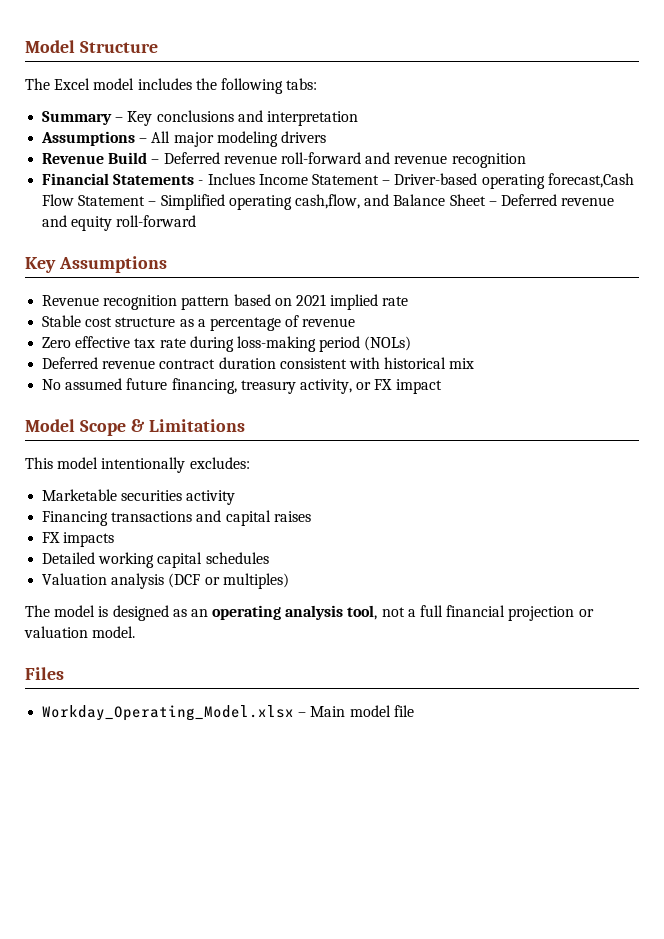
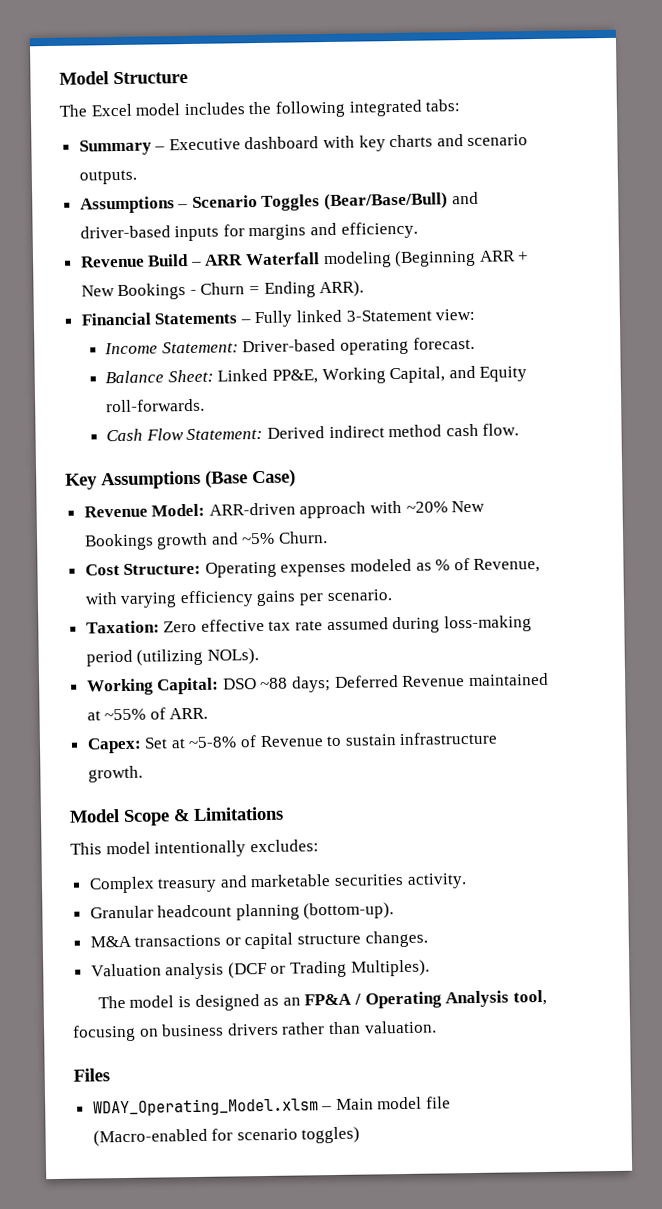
(283, 86) none -> [348,99,423,117] integrated
[127,110,358,126] [41,131,326,147] [42,152,526,168] [42,173,634,189] [42,194,615,210] [42,215,197,231] Key conclusions and interpretation // Assumptions – All major modeling drivers // Revenue Build – Deferred revenue roll-forward and revenue recognition // Financial Statements - Inclues Income Statement – Driver-based operating forecast,Cash Flow Statement – Simplified operating cash,flow, and Balance Sheet – Deferred revenue and equity roll-forward -> [168,134,529,152] [78,169,137,185] [79,191,479,214] [79,221,418,242] [79,249,530,269] [80,280,365,301] [80,308,476,328] [104,336,475,355] [105,365,528,385] [106,398,206,413] [106,423,520,442] Executive dashboard with key charts and scenario outputs. // Assumptions – Scenario Toggles (Bear/Base/Bull) and driver-based inputs for margins and efficiency. // Revenue Build – ARR Waterfall modeling (Beginning ARR + New Bookings - Churn = Ending ARR). // Financial Statements – Fully linked 3-Statement view: // Income Statement: Driver-based operating forecast. // Balance Sheet: Linked PP&E, Working Capital, and Equity roll-forwards. // Cash Flow Statement: Derived indirect method cash flow.
[42,294,409,310] [42,315,356,331] // Revenue recognition pattern based on 2021 implied rate // Stable cost structure as a percentage of revenue // -> [205,469,296,488] [83,500,486,519] [83,531,329,551] [84,557,541,578] [84,589,392,609] [85,620,160,634] (Base Case) // Revenue Model: ARR-driven approach with ~20% New Bookings growth and ~5% Churn. // Cost Structure: Operating expenses modeled as % of Revenue, with varying efficiency gains per scenario. // Taxation:
(186, 343) none -> [326,617,389,631] assumed
[364,336,412,351] [42,357,475,369] [42,378,442,394] (NOLs) // Deferred revenue contract duration consistent with historical mix // No assumed future financing, treasury activity, or FX impact -> [136,648,259,666] [86,672,549,696] [86,707,209,721] [86,731,499,754] [87,765,143,783] (utilizing NOLs). // Working Capital: DSO ~88 days; Deferred Revenue maintained at ~55% of ARR. // Capex: Set at ~5-8% of Revenue to sustain infrastructure growth.
[42,489,236,505] [42,510,311,526] [42,532,115,547] [42,552,269,568] Marketable securities activity // Financing transactions and capital raises // FX impacts // Detailed working capital schedules -> [88,873,467,894] [89,902,395,921] [89,930,428,950] Complex treasury and marketable securities activity. // Granular headcount planning (bottom-up). // M&A transactions or capital structure changes.
[222,573,289,589] multiples) -> [290,959,430,978] Trading Multiples).
[212,605,594,621] [24,626,136,638] operating analysis tool, not a full financial projection or valuation model. -> [304,989,547,1009] [73,1020,437,1042] FP&A / Operating Analysis tool, focusing on business drivers rather than valuation.
[42,705,295,721] Workday_Operating_Model.xlsx -> [92,1097,319,1117] WDAY_Operating_Model.xlsm
(414, 711) none -> [92,1126,361,1147] (Macro-enabled for scenario toggles)

